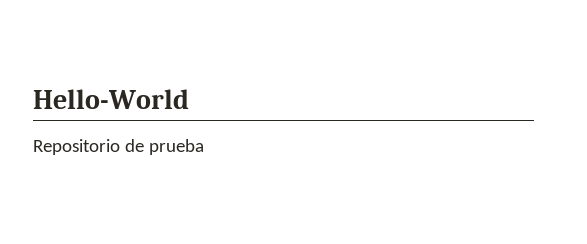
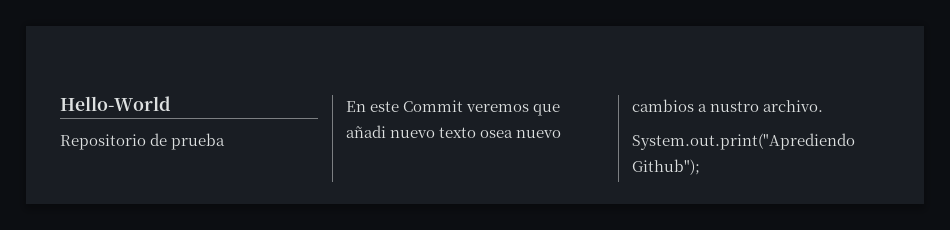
(204, 147) none -> [346,100,561,116] [346,125,562,138] [632,99,824,112] [632,133,855,150] [632,159,700,175] // En este Commit veremos que añadi nuevo texto osea nuevo cambios a nustro archivo. // System.out.print("Aprediendo Github");

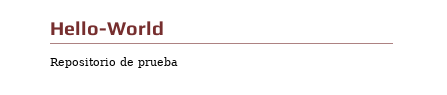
[346,100,561,116] [346,125,562,138] [632,99,824,112] [632,133,855,150] [632,159,700,175] // En este Commit veremos que añadi nuevo texto osea nuevo cambios a nustro archivo. // System.out.print("Aprediendo Github"); -> (178, 62) none

